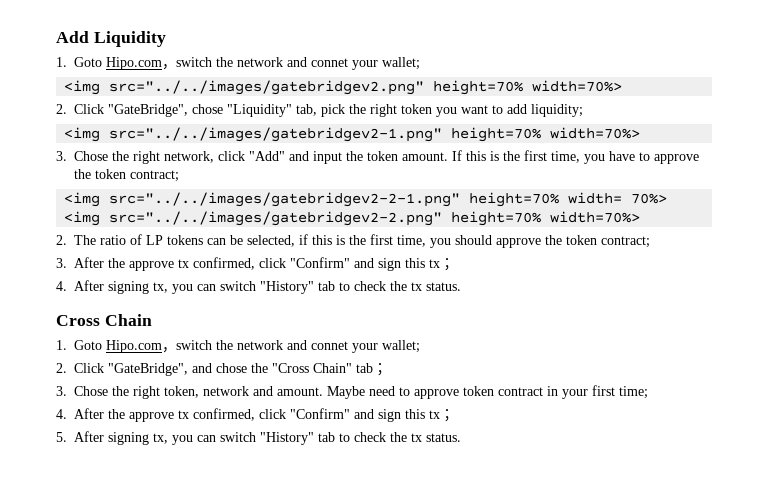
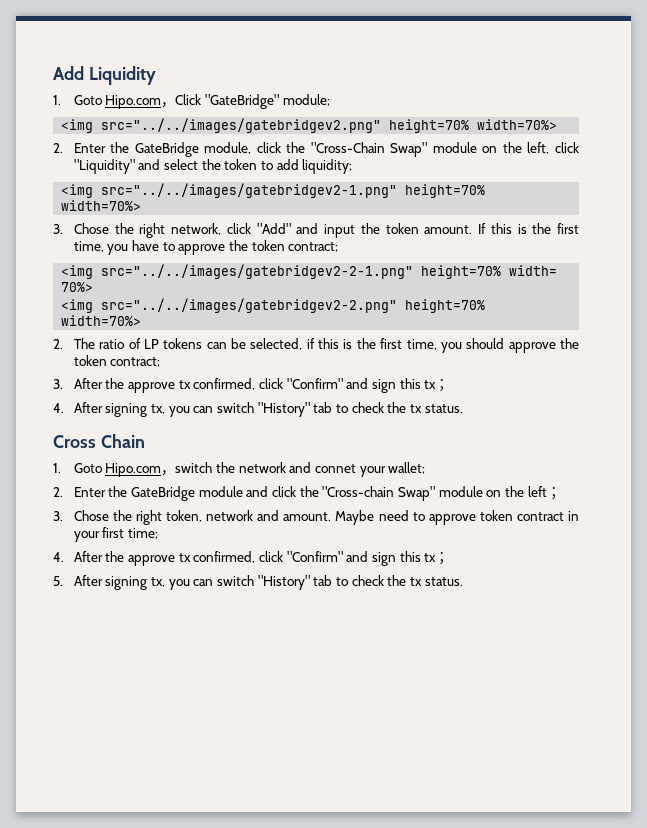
[176,57,420,70] switch the network and connet your wallet; -> [175,94,330,109] Click "GateBridge" module;
[74,104,488,117] Click "GateBridge", chose "Liquidity" tab, pick the right token you want -> [73,142,579,157] [73,159,258,174] Enter the GateBridge module, click the "Cross-Chain Swap" module on the left, click "Liquidity" and select the token
[74,363,373,376] Click "GateBridge", and chose the "Cross Chain" tab -> [73,486,547,501] Enter the GateBridge module and click the "Cross-chain Swap" module on the left

